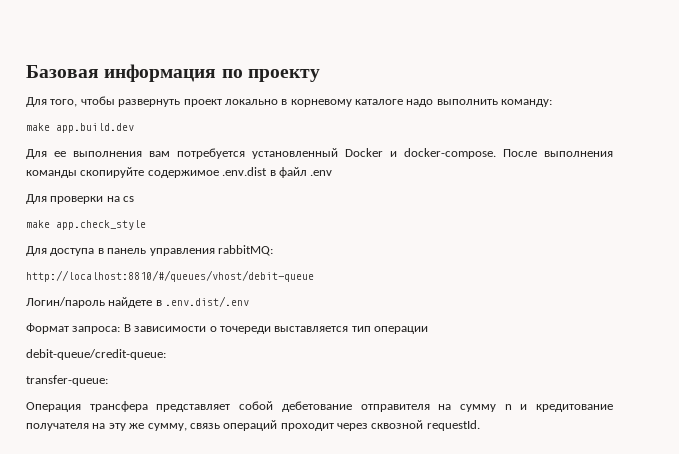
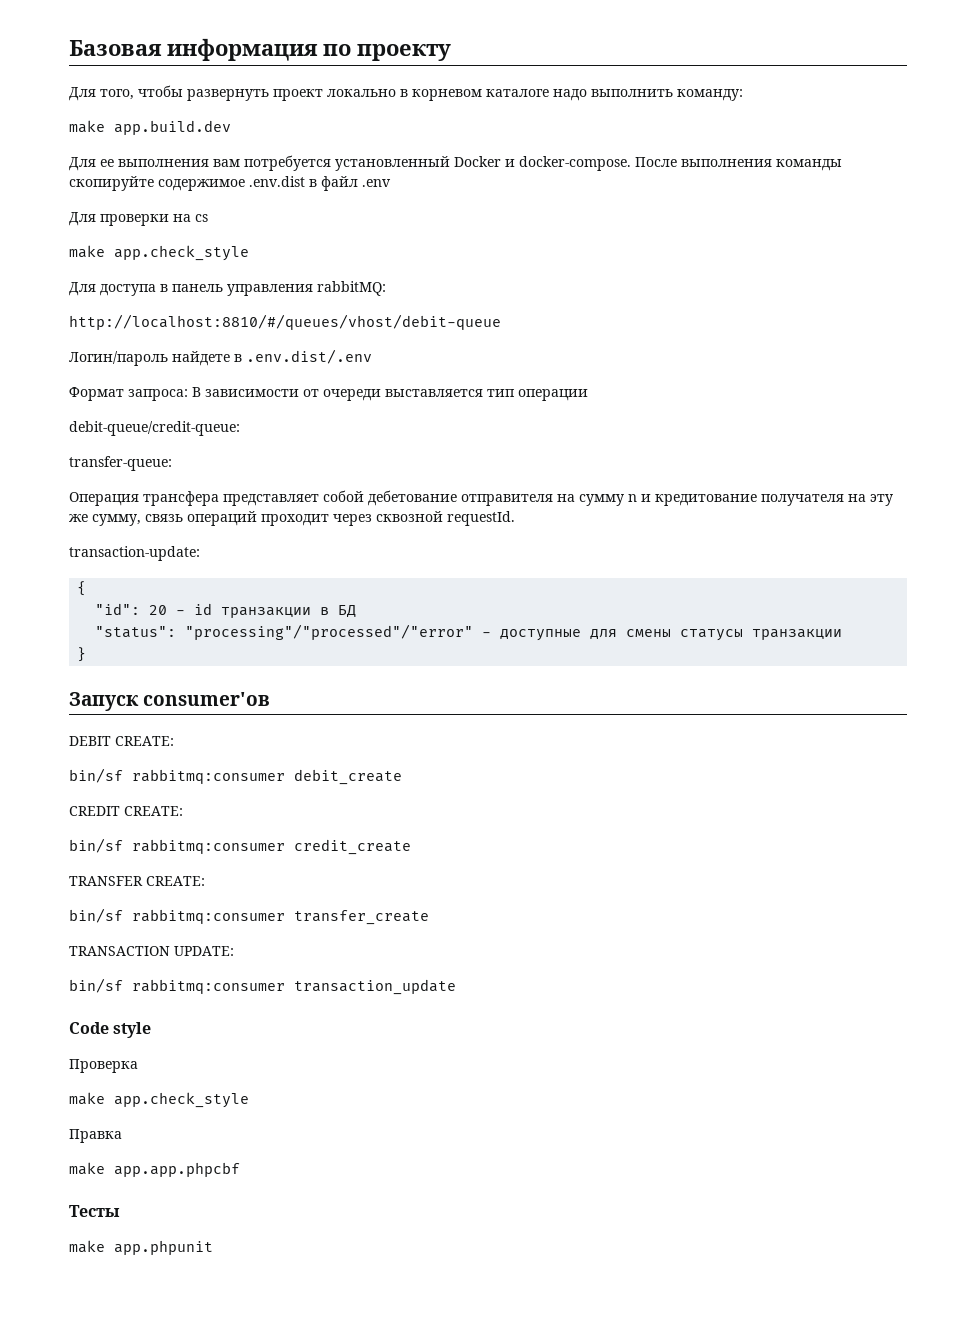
[290,99,352,107] корневому -> [412,89,482,101] корневом
[209,326,271,334] о точереди -> [303,389,381,401] от очереди
(480, 425) none -> [69,546,200,561] [77,581,87,596] [95,603,357,618] [95,624,843,641] [77,647,87,662] [69,692,271,711] [69,736,174,746] [69,768,402,785] [69,806,183,816] [69,838,411,855] [69,876,205,886] [69,908,429,925] [69,946,234,956] [69,978,456,995] [69,1022,152,1038] [69,1059,138,1073] [69,1092,249,1108] [69,1129,122,1143] [69,1162,240,1177] [69,1205,120,1217] [69,1240,213,1255] // transaction-update: // { // "id": 20 - id транзакции в БД // "status": "processing"/"processed"/"error" - доступные для смены статусы транзакции // } // Запуск consumer'ов // DEBIT CREATE: // bin/sf rabbitmq:consumer debit_create // CREDIT CREATE: // bin/sf rabbitmq:consumer credit_create // TRANSFER CREATE: // bin/sf rabbitmq:consumer transfer_create // TRANSACTION UPDATE: // bin/sf rabbitmq:consumer transaction_update // Code style // Проверка // make app.check_style // Правка // make app.app.phpcbf // Тесты // make app.phpunit

